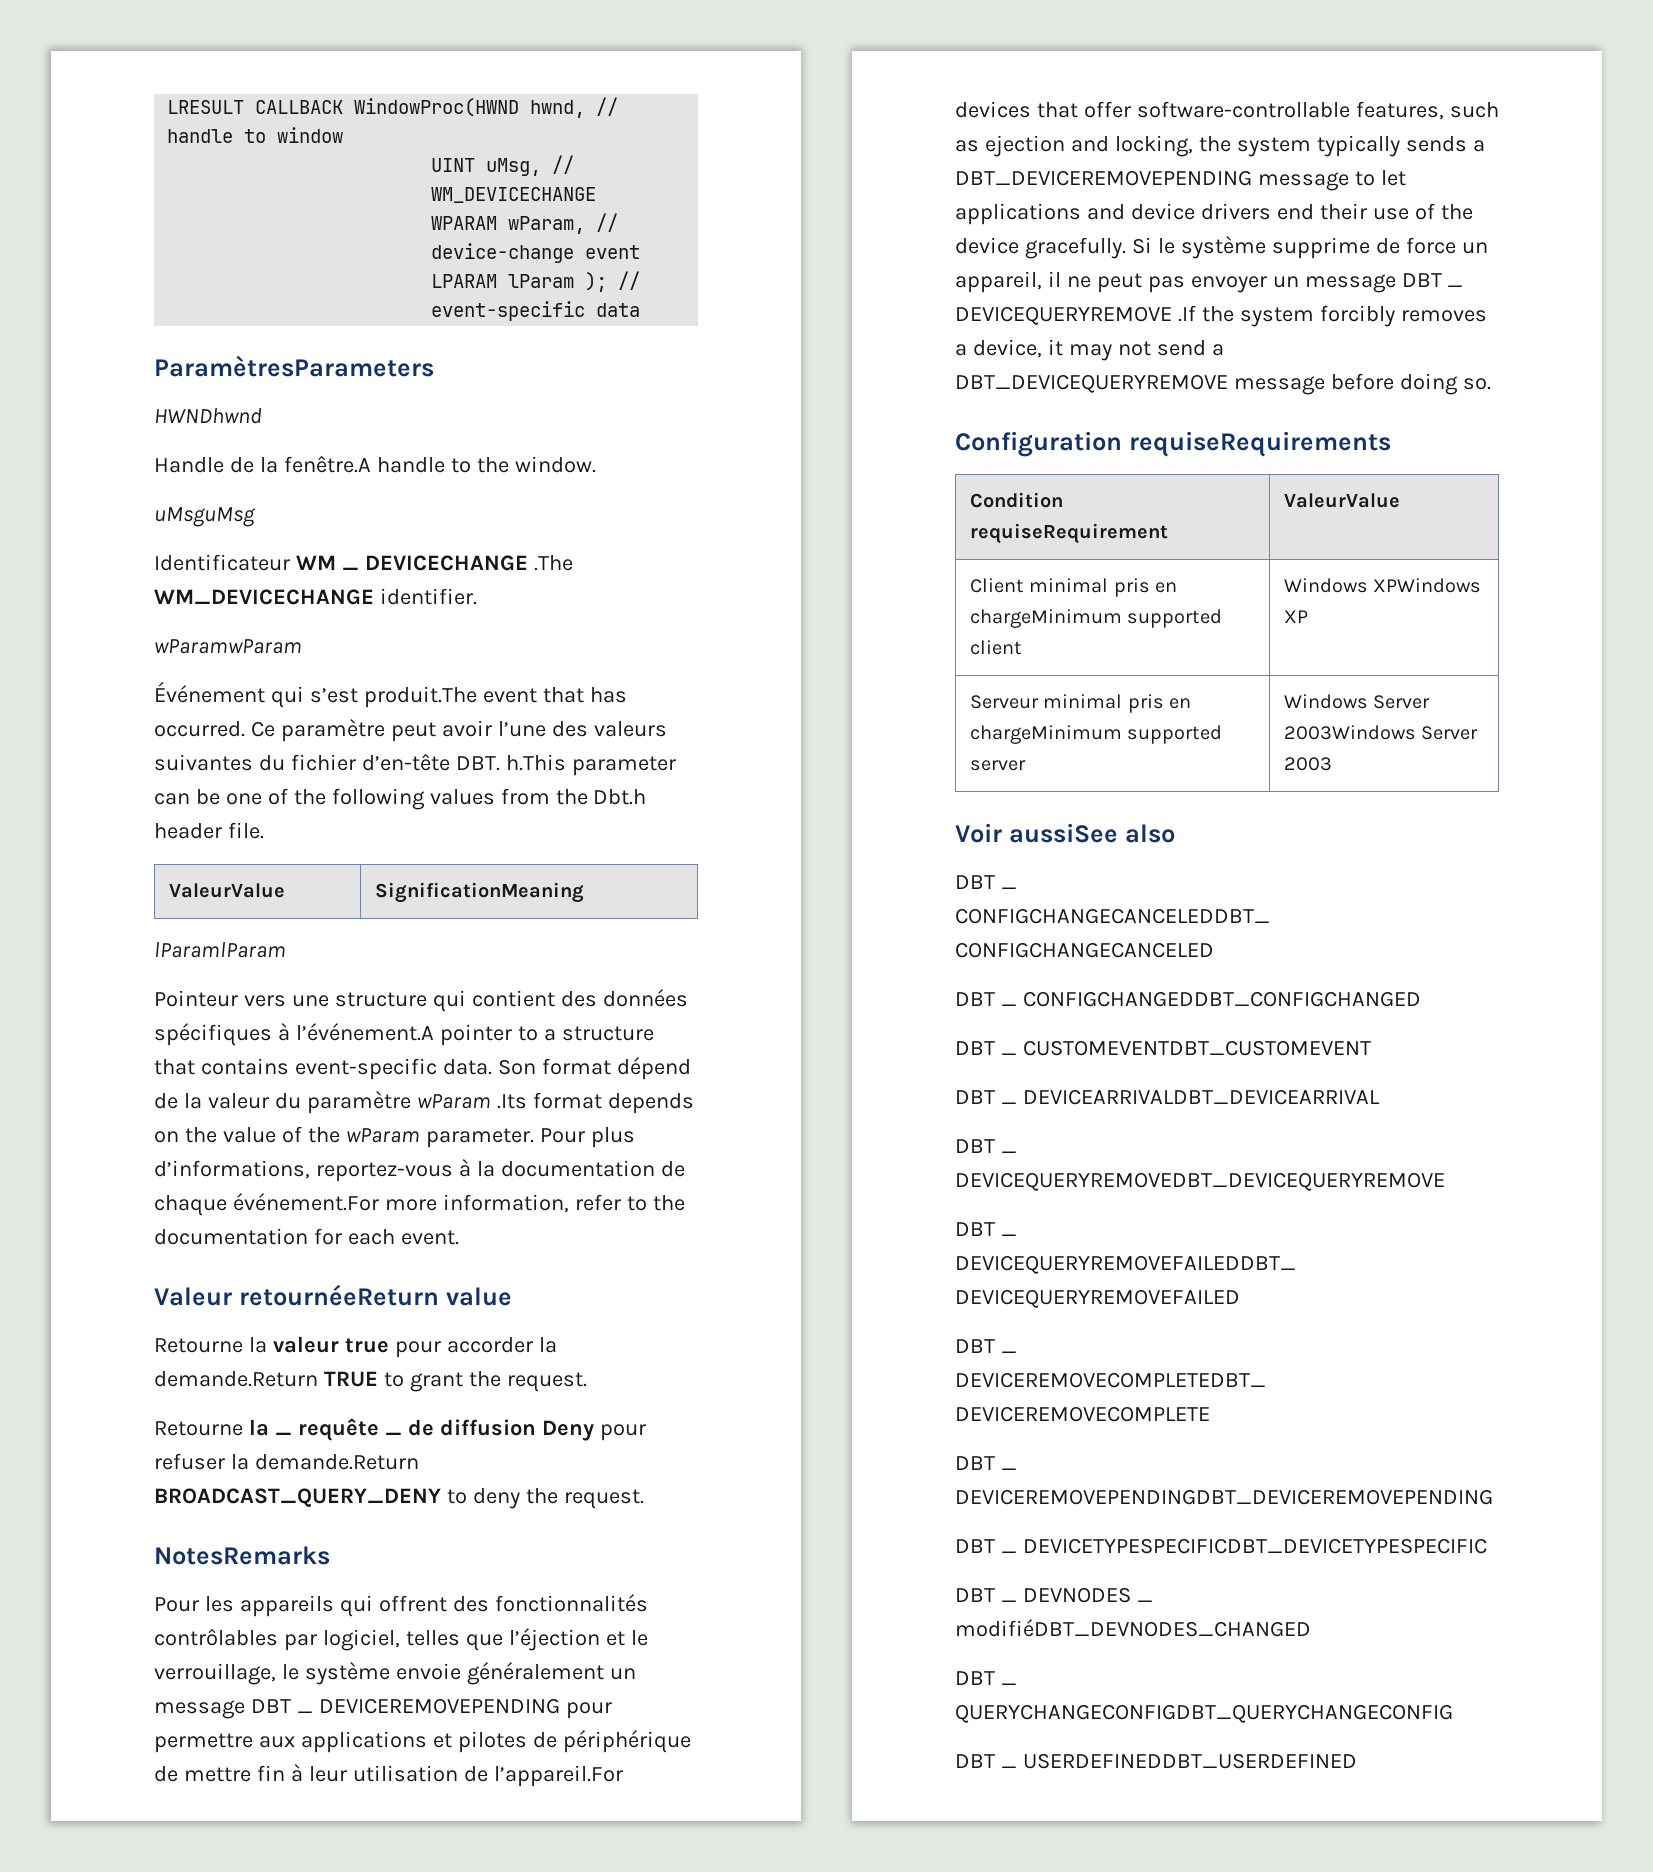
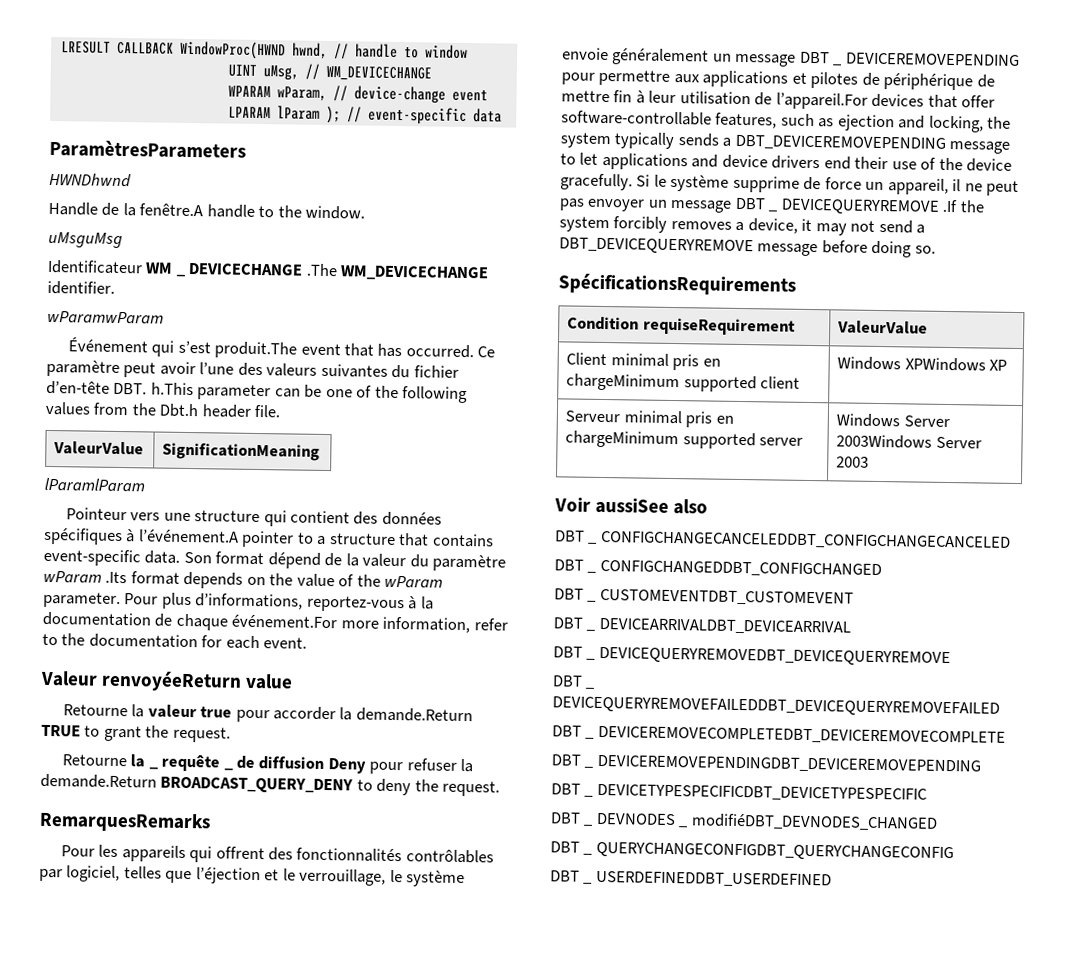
[238,1284,439,1306] retournéeReturn -> [101,670,243,692] renvoyéeReturn
[154,1546,330,1565] NotesRemarks -> [39,811,211,833] RemarquesRemarks
[955,431,1391,457] Configuration requiseRequirements -> [558,273,796,296] SpécificationsRequirements

